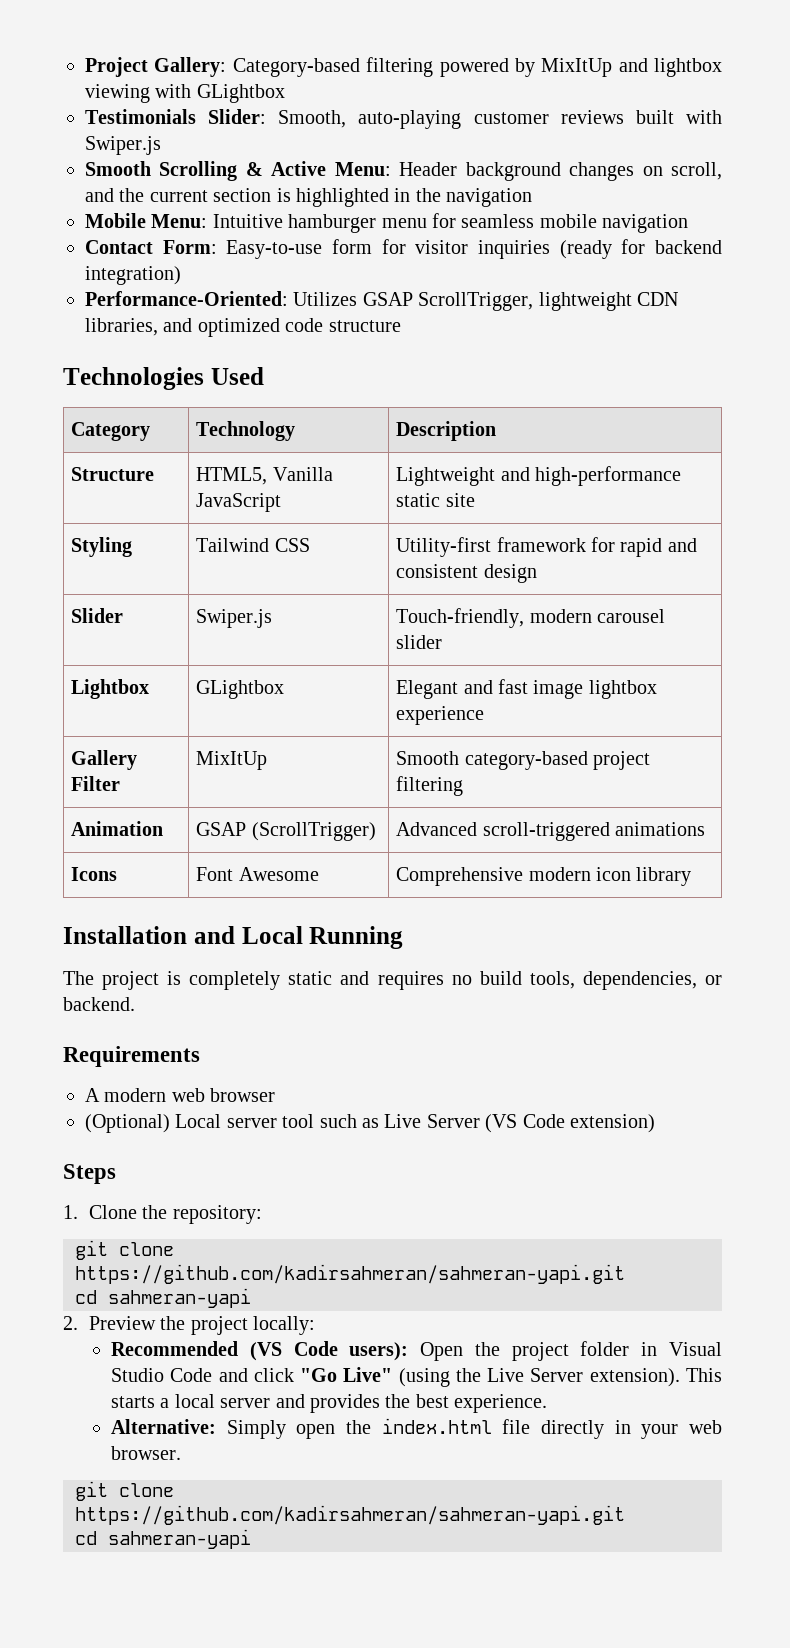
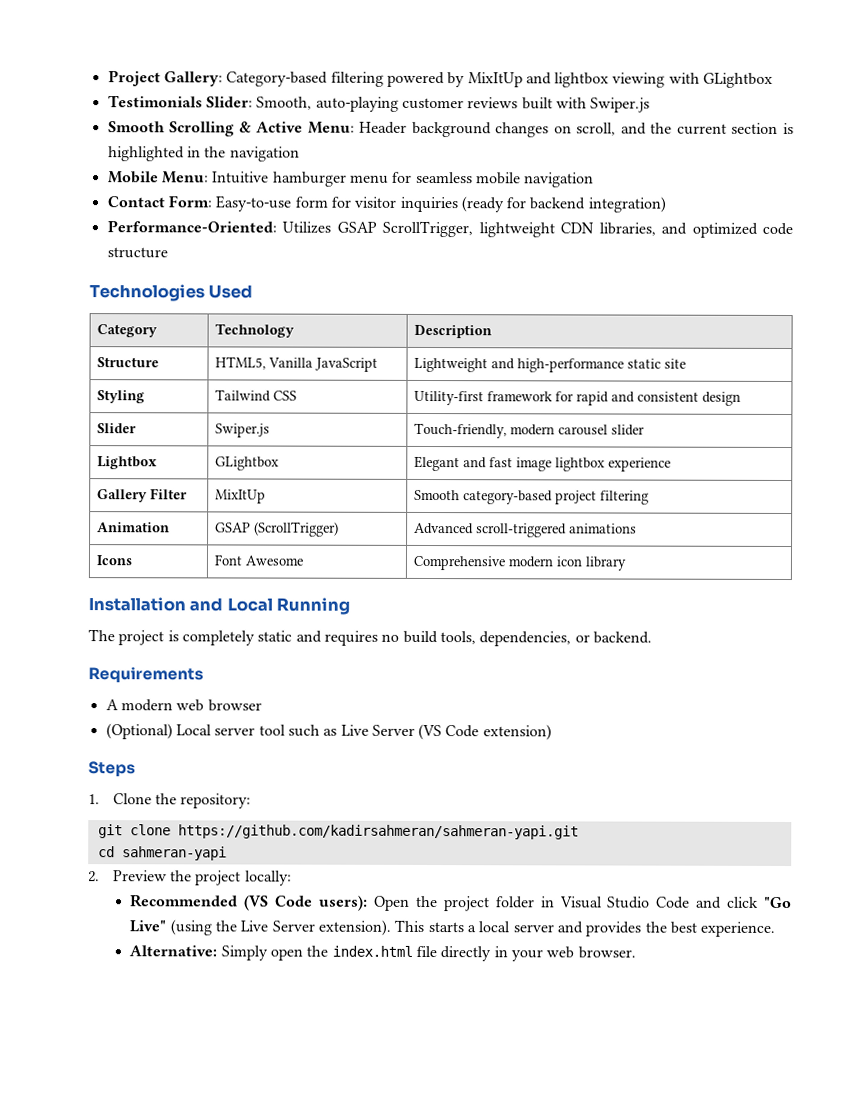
[75,1481,174,1501] [75,1505,625,1525] [75,1529,251,1549] // git clone https://github.com/kadirsahmeran/sahmeran-yapi.git // cd sahmeran-yapi -> (636, 952) none

